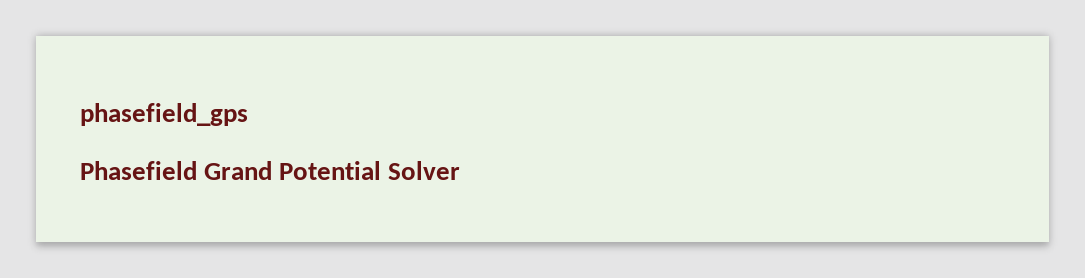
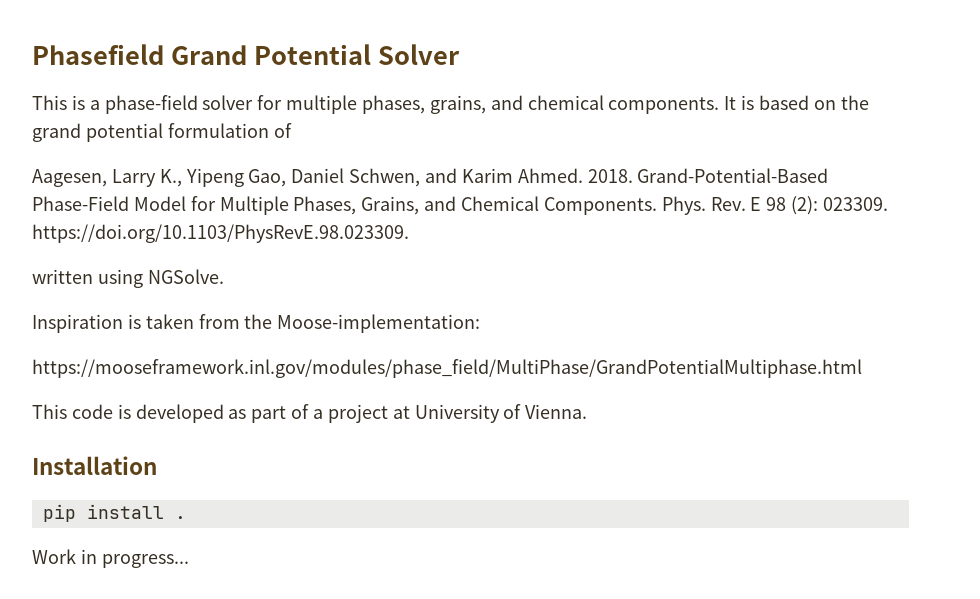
[80,103,248,126] phasefield_gps // -> (32, 54) none
(461, 170) none -> [32,95,869,114] [32,123,292,142] [32,168,829,187] [32,196,889,215] [32,224,409,243] [32,269,224,288] [32,314,481,333] [32,359,862,378] [32,404,588,423] [32,456,157,475] [42,504,186,522] [32,549,189,568] // This is a phase-field solver for multiple phases, grains, and chemical components. It is based on the grand potential formulation of // Aagesen, Larry K., Yipeng Gao, Daniel Schwen, and Karim Ahmed. 2018. Grand-Potential-Based Phase-Field Model for Multiple Phases, Grains, and Chemical Components. Phys. Rev. E 98 (2): 023309. https://doi.org/10.1103/PhysRevE.98.023309. // written using NGSolve. // Inspiration is taken from the Moose-implementation: // https://mooseframework.inl.gov/modules/phase_field/MultiPhase/GrandPotentialMultiphase.html // This code is developed as part of a project at University of Vienna. // Installation // pip install . // Work in progress...

